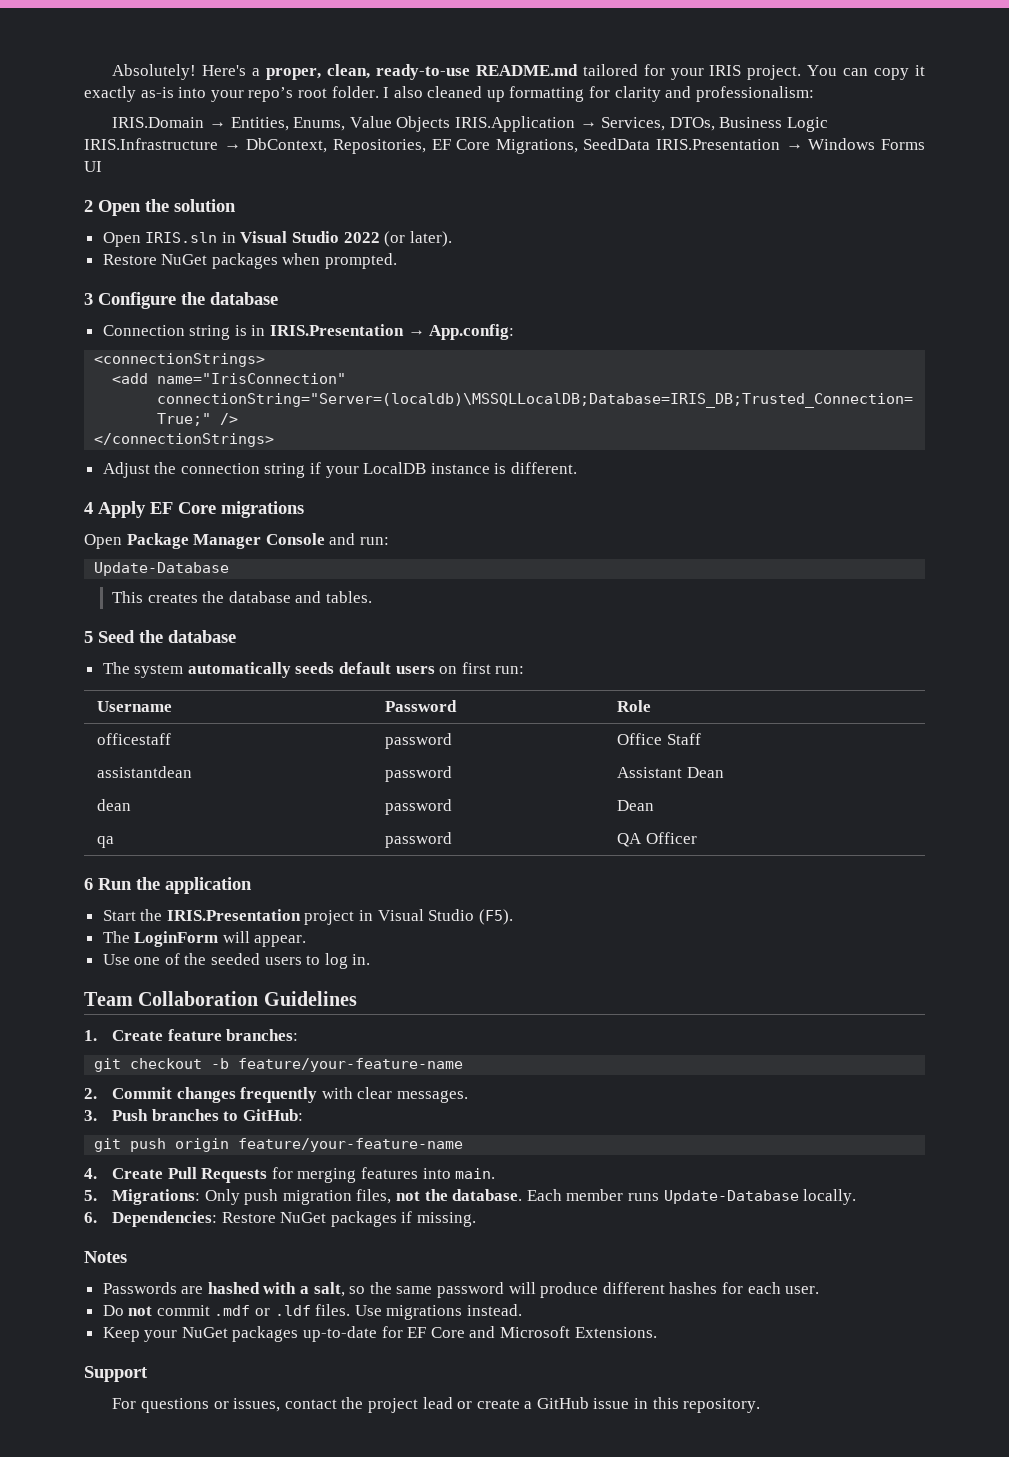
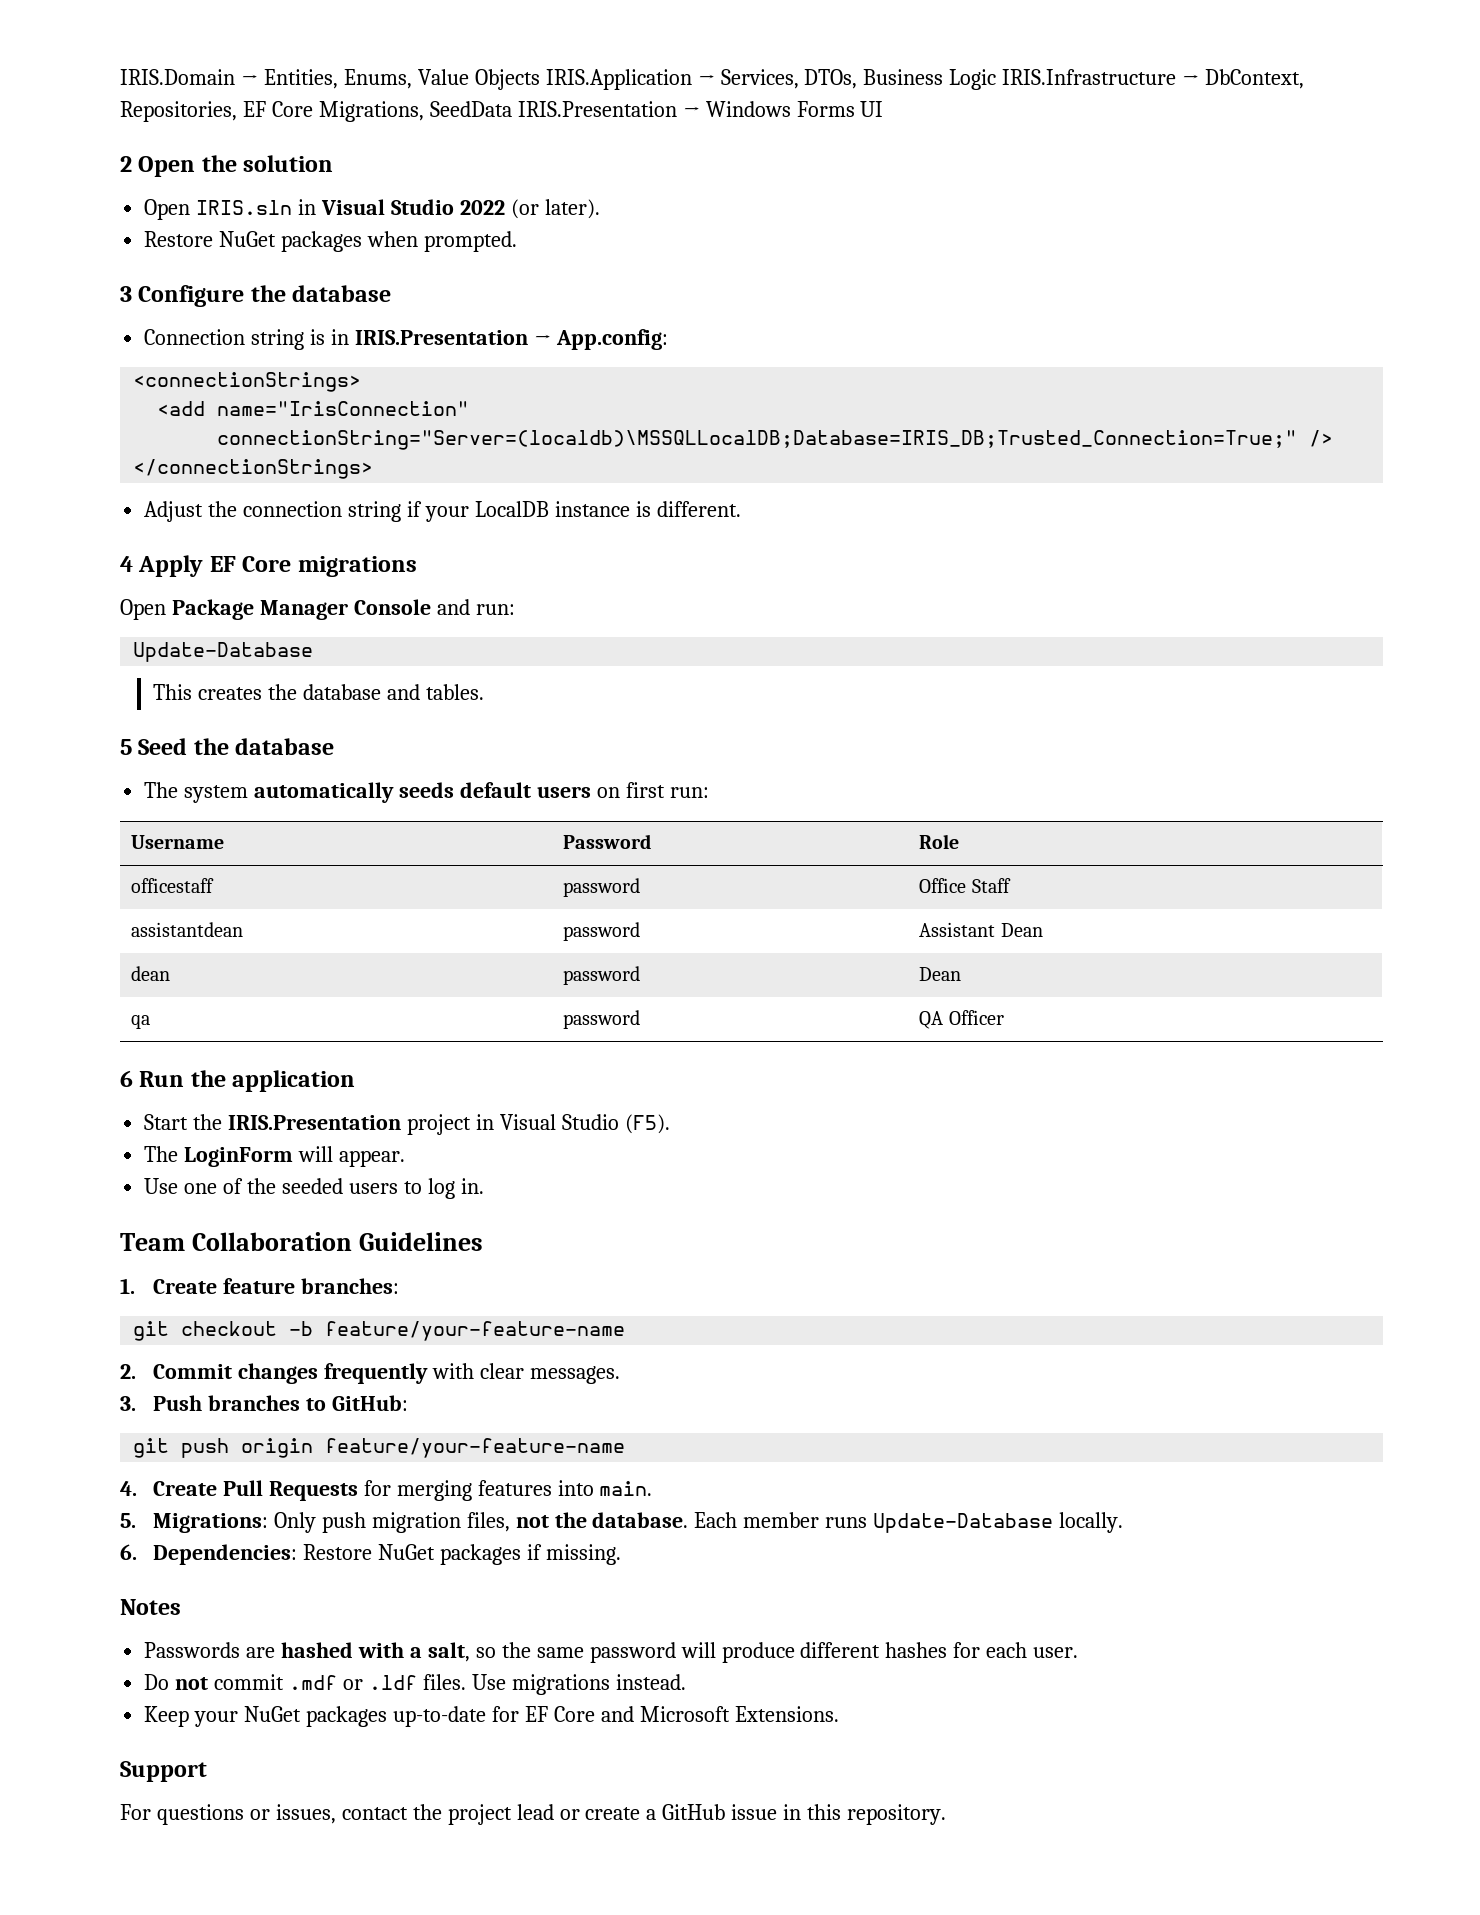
[112,64,925,80] [84,86,814,102] Absolutely! Here's a proper, clean, ready-to-use README.md tailored for your IRIS project. You can copy it exactly as-is into your repo’s root folder. I also cleaned up formatting for clarity and professionalism: // -> (120, 77) none

